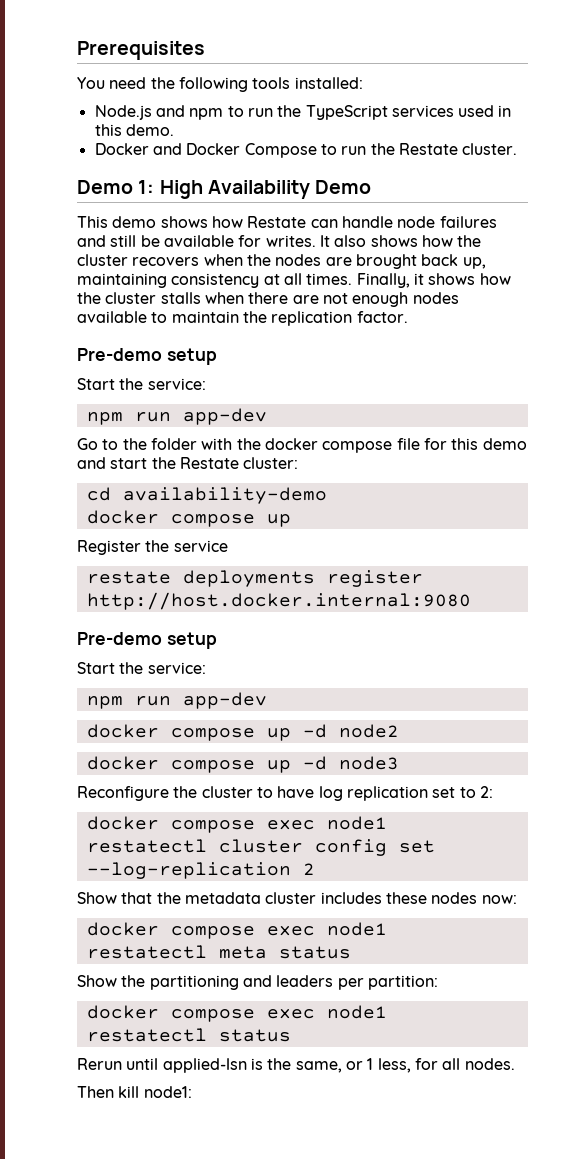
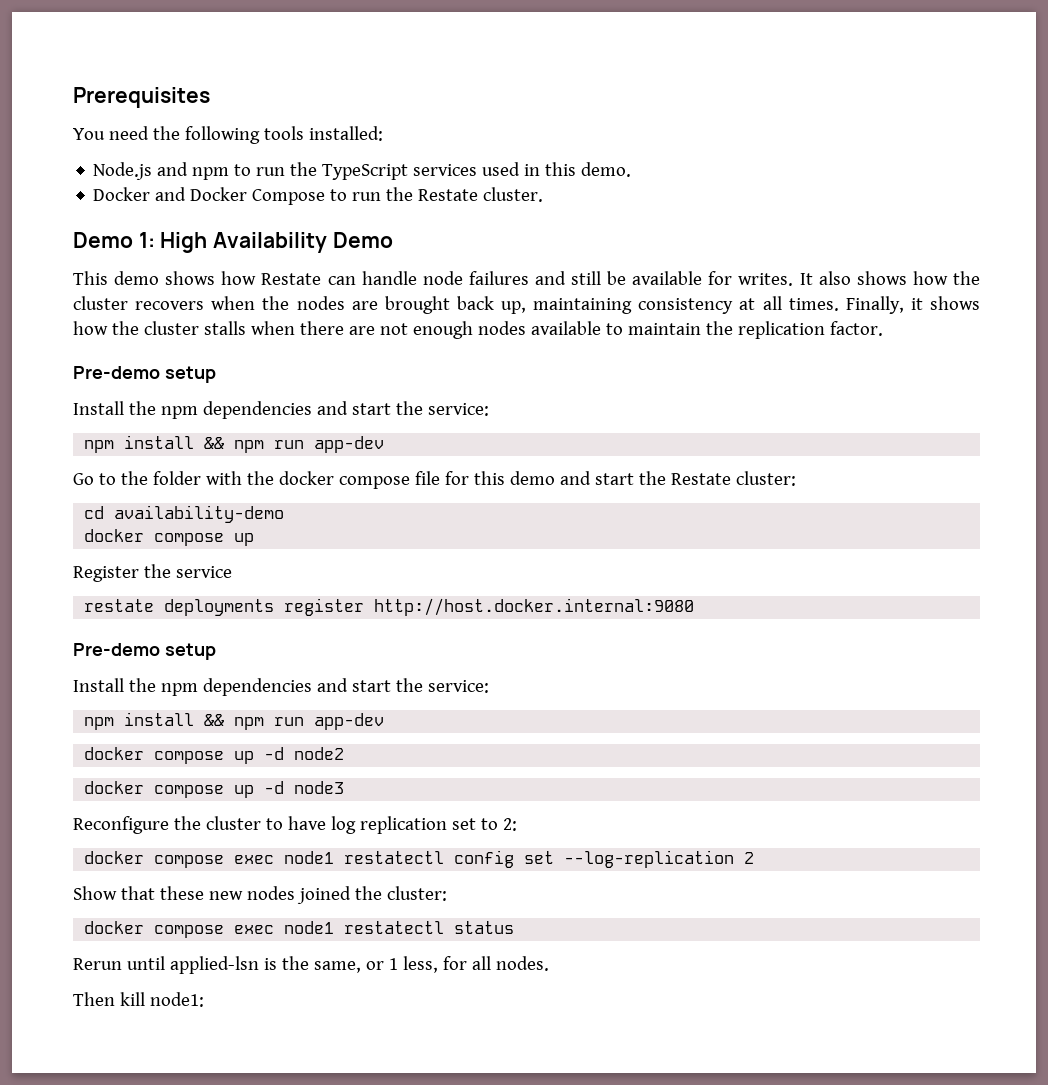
[77,378,206,390] [86,412,123,425] Start the service: // npm -> [73,401,489,419] [84,435,265,453] Install the npm dependencies and start the service: // npm install && npm
[77,662,206,674] [86,696,123,709] Start the service: // npm -> [73,678,489,696] [84,712,265,730] Install the npm dependencies and start the service: // npm install && npm
[218,839,303,853] cluster -> (445, 857) none
[156,892,517,904] [86,922,387,939] [86,945,351,959] [77,975,438,990] the metadata cluster includes these nodes now: // docker compose exec node1 restatectl meta status // Show the partitioning and leaders per partition: -> [159,886,447,904] these new nodes joined the cluster:

